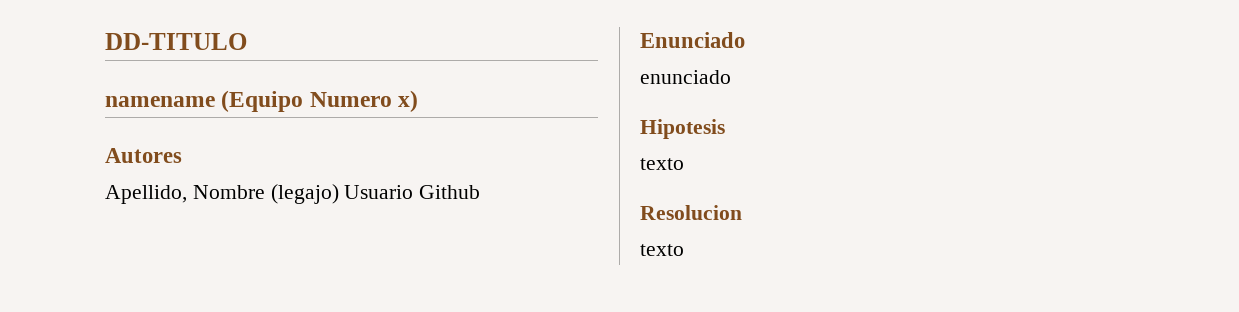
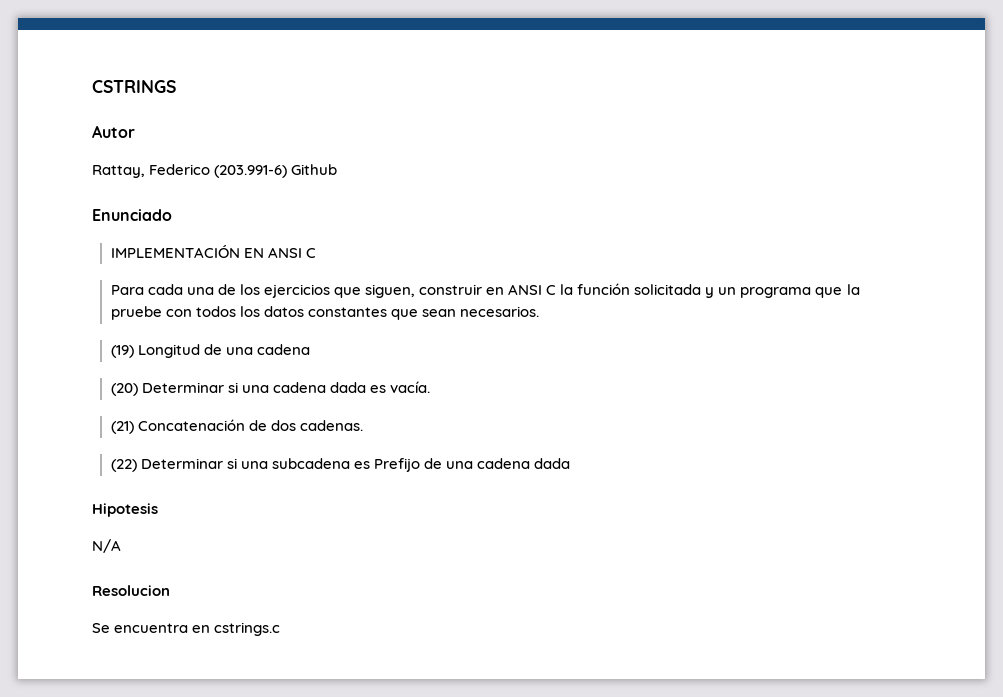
[105,33,247,50] [105,90,419,112] [105,148,182,163] [105,184,481,204] [640,32,745,48] [640,70,731,84] DD-TITULO // namename (Equipo Numero x) // Autores // Apellido, Nombre (legajo) Usuario Github // Enunciado // enunciado -> [92,80,176,93] [92,125,135,138] [92,164,338,178] [92,209,172,221] [110,244,316,258] [110,283,860,298] [110,306,539,320] [110,344,310,358] [110,381,430,396] [110,419,363,434] [110,458,571,472] CSTRINGS // Autor // Rattay, Federico (203.991-6) Github // Enunciado // IMPLEMENTACIÓN EN ANSI C // Para cada una de los ejercicios que siguen, construir en ANSI C la función solicitada y un programa que la pruebe con todos los datos constantes que sean necesarios. // (19) Longitud de una cadena // (20) Determinar si una cadena dada es vacía. // (21) Concatenación de dos cadenas. // (22) Determinar si una subcadena es Prefijo de una cadena dada
[640,158,684,170] texto -> [92,539,121,553] N/A
[640,244,684,256] texto -> [92,622,281,636] Se encuentra en cstrings.c

